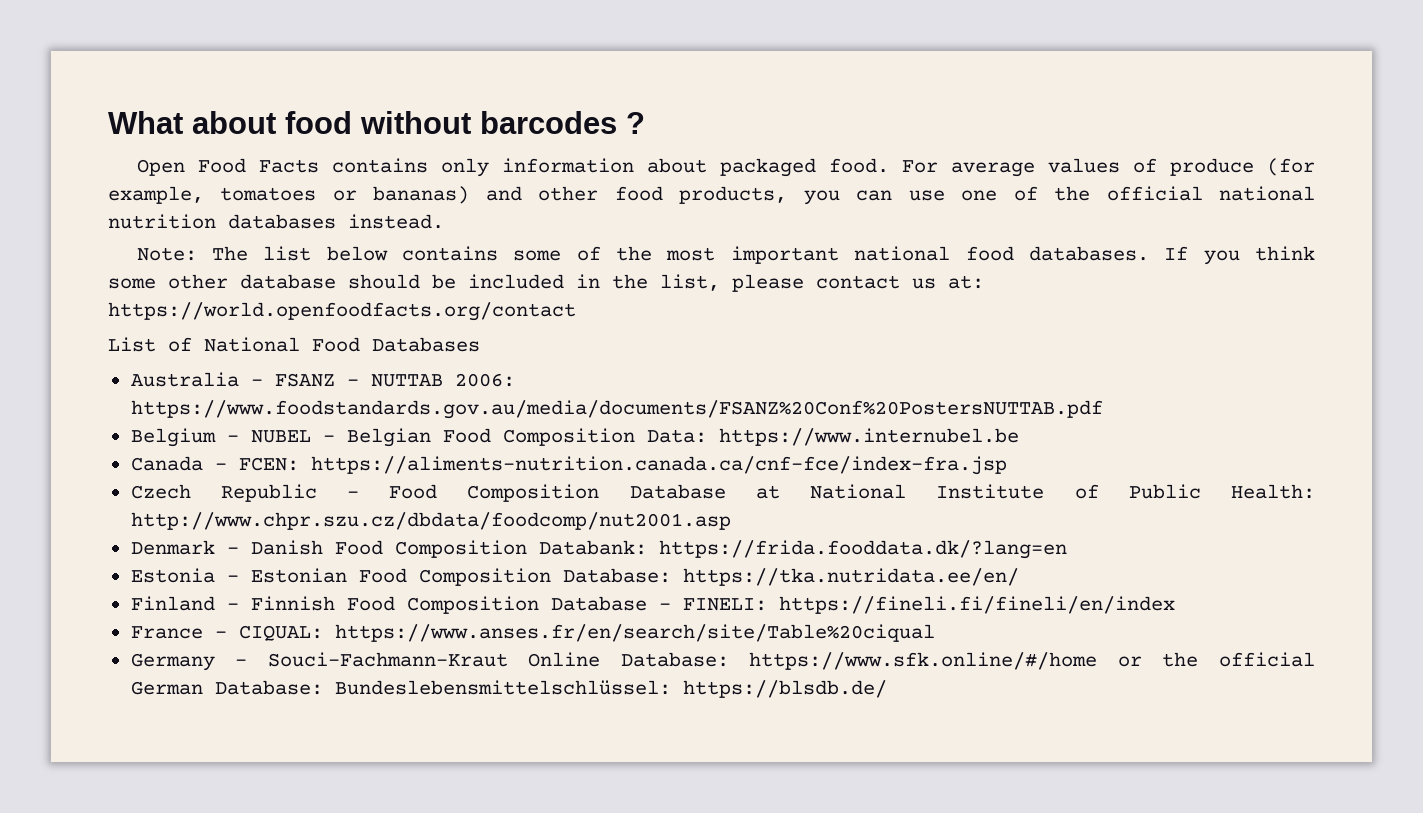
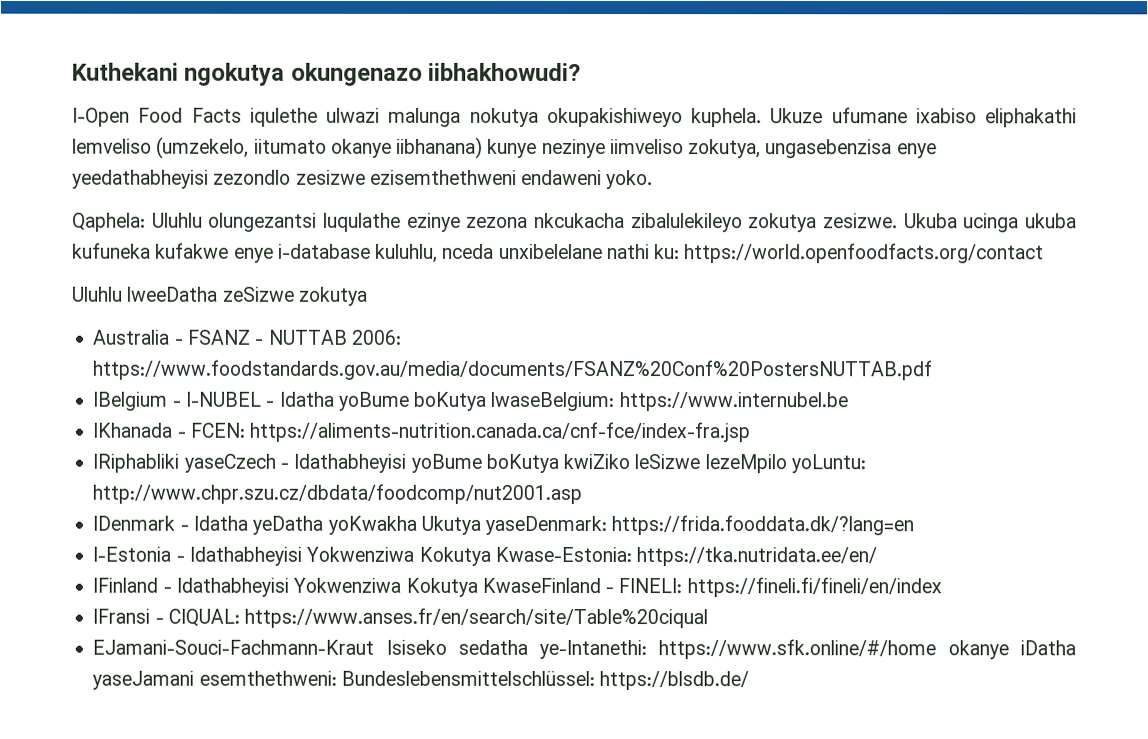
[108,111,645,134] [136,158,1316,177] [108,186,1316,205] [108,214,444,229] [136,246,1316,265] [108,274,984,292] [108,302,576,321] [108,337,480,352] What about food without barcodes ? // Open Food Facts contains only information about packaged food. For average values of produce (for example, tomatoes or bananas) and other food products, you can use one of the official national nutrition databases instead. // Note: The list below contains some of the most important national food databases. If you think some other database should be included in the list, please contact us at: https://world.openfoodfacts.org/contact // List of National Food Databases -> [72,62,582,86] [72,107,1077,128] [72,136,937,159] [72,169,654,190] [72,212,1077,233] [72,242,1045,264] [72,286,368,306] Kuthekani ngokutya okungenazo iibhakhowudi? // I-Open Food Facts iqulethe ulwazi malunga nokutya okupakishiweyo kuphela. Ukuze ufumane ixabiso eliphakathi lemveliso (umzekelo, iitumato okanye iibhanana) kunye nezinye iimveliso zokutya, ungasebenzisa enye yeedathabheyisi zezondlo zesizwe ezisemthethweni endaweni yoko. // Qaphela: Uluhlu olungezantsi luqulathe ezinye zezona nkcukacha zibalulekileyo zokutya zesizwe. Ukuba ucinga ukuba kufuneka kufakwe enye i-database kuluhlu, nceda unxibelelane nathi ku: https://world.openfoodfacts.org/contact // Uluhlu lweeDatha zeSizwe zokutya
[130,428,707,447] Belgium - NUBEL - Belgian Food Composition Data: -> [92,391,615,412] IBelgium - I-NUBEL - Idatha yoBume boKutya lwaseBelgium:
[130,456,203,471] Canada -> [92,422,173,438] IKhanada
[130,484,1316,502] [130,512,731,530] [130,540,1067,559] [130,568,1019,586] [130,596,647,614] Czech Republic - Food Composition Database at National Institute of Public Health: http://www.chpr.szu.cz/dbdata/foodcomp/nut2001.asp // Denmark - Danish Food Composition Databank: https://frida.fooddata.dk/?lang=en // Estonia - Estonian Food Composition Database: https://tka.nutridata.ee/en/ // Finland - Finnish Food Composition Database -> [92,453,866,474] [92,483,583,505] [92,515,915,536] [92,546,878,567] [92,577,601,597] IRiphabliki yaseCzech - Idathabheyisi yoBume boKutya kwiZiko leSizwe lezeMpilo yoLuntu: http://www.chpr.szu.cz/dbdata/foodcomp/nut2001.asp // IDenmark - Idatha yeDatha yoKwakha Ukutya yaseDenmark: https://frida.fooddata.dk/?lang=en // I-Estonia - Idathabheyisi Yokwenziwa Kokutya Kwase-Estonia: https://tka.nutridata.ee/en/ // IFinland - Idathabheyisi Yokwenziwa Kokutya KwaseFinland
[130,626,203,639] France -> [92,608,151,624] IFransi
[130,652,1315,671] [130,680,323,695] Germany - Souci-Fachmann-Kraut Online Database: https://www.sfk.online/#/home or the official German Database: -> [92,639,1076,660] [92,670,337,690] EJamani-Souci-Fachmann-Kraut Isiseko sedatha ye-Intanethi: https://www.sfk.online/#/home okanye iDatha yaseJamani esemthethweni:

